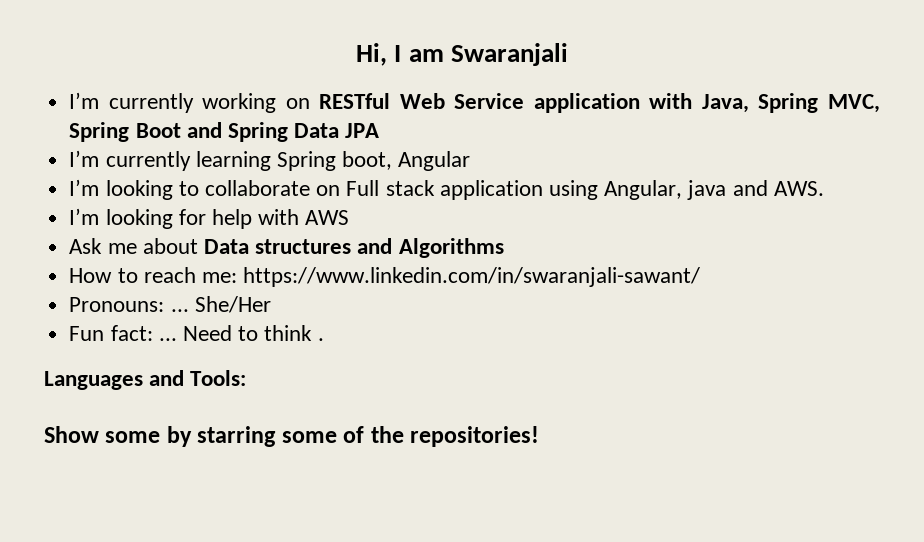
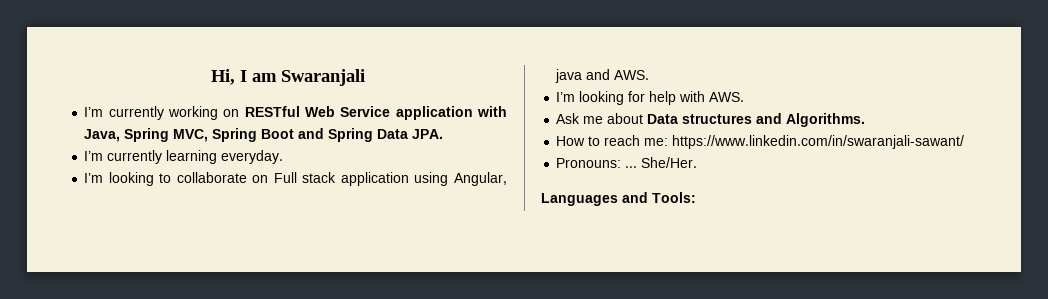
[345,123,380,138] JPA -> [412,129,444,139] JPA.
[276,151,471,171] Spring boot, Angular -> [221,150,284,164] everyday.
[305,210,350,225] AWS -> [709,92,745,102] AWS.
[398,238,504,258] Algorithms -> [786,113,866,127] Algorithms.
[194,296,271,313] [69,325,324,341] [44,370,247,390] [44,426,540,447] She/Her // Fun fact: ... Need to think . // Languages and Tools: // Show some by starring some of the repositories! -> [641,157,698,168] [541,192,696,206] She/Her. // Languages and Tools:

